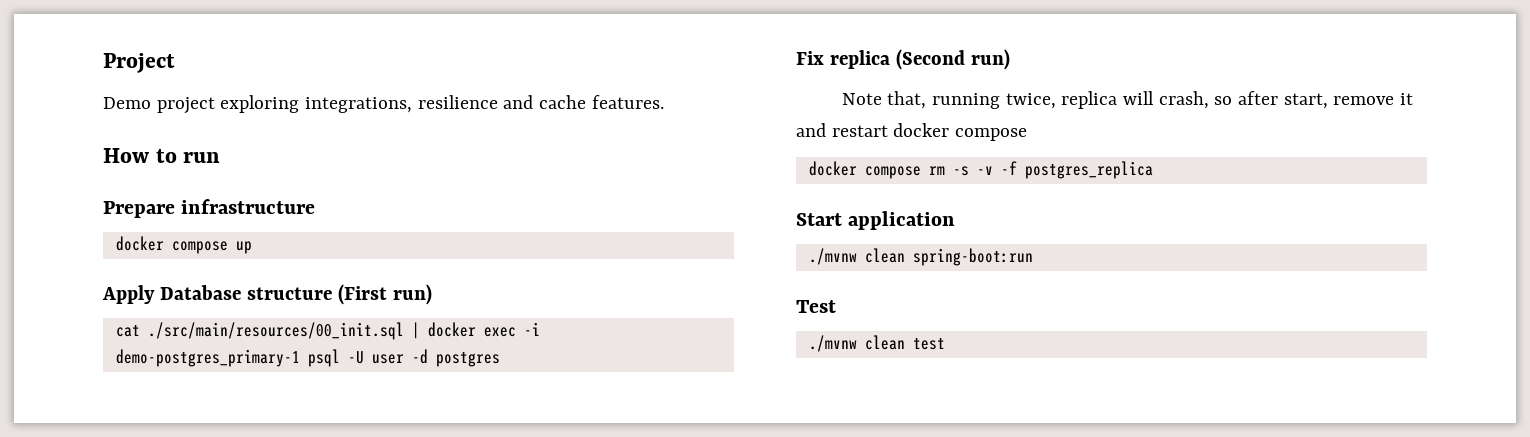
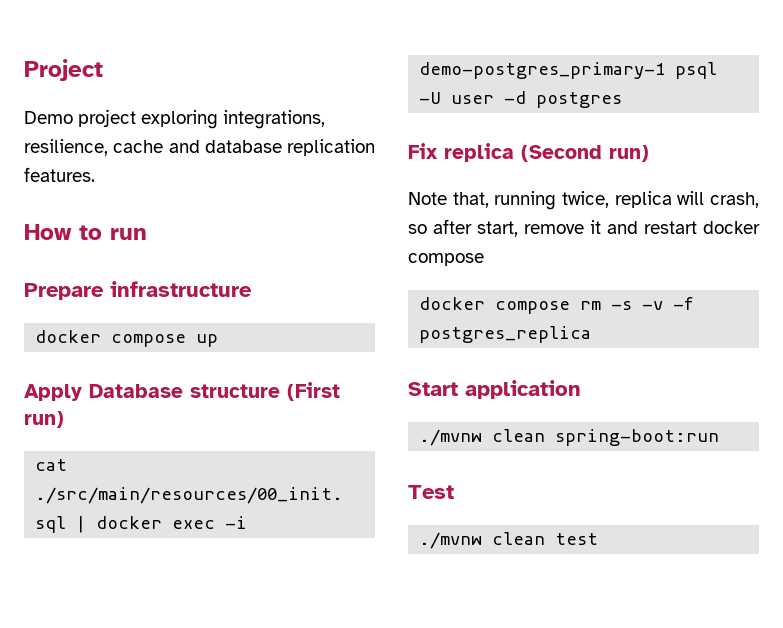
[417,95,587,109] resilience and cache -> [24,139,375,156] resilience, cache and database replication

